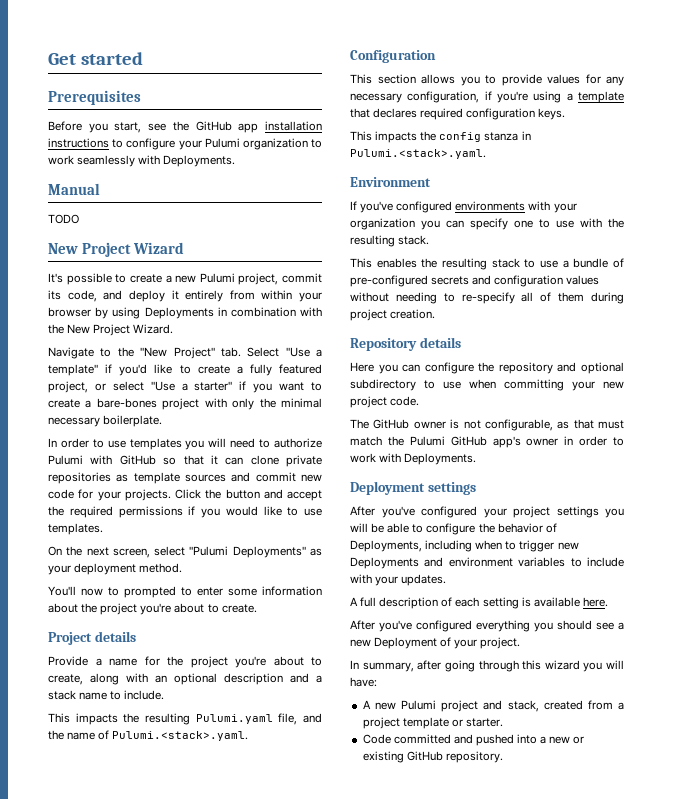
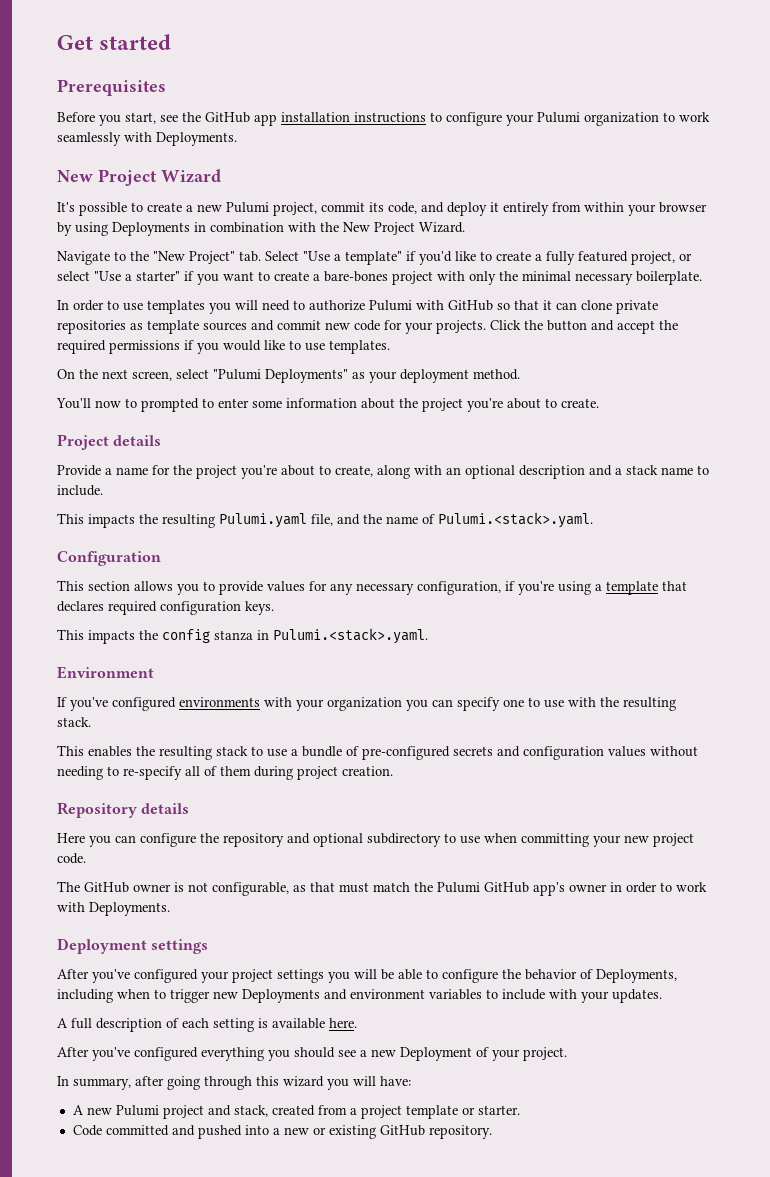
[48,183,100,195] [48,214,79,224] // Manual // TODO -> (237, 139) none

